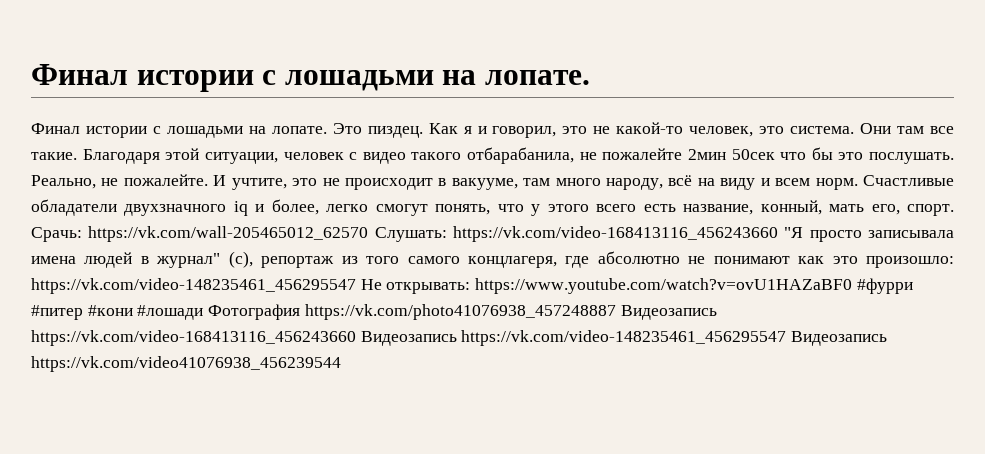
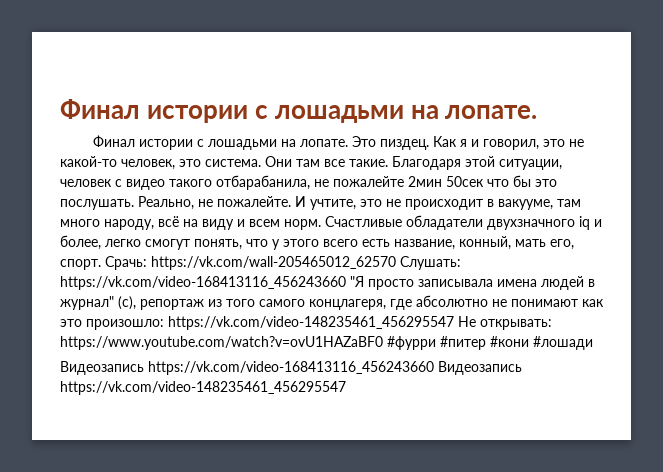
[208,304,616,320] Фотография https://vk.com/photo41076938_457248887 -> (593, 343) //
[791,331,888,346] [31,356,341,372] Видеозапись https://vk.com/video41076938_456239544 -> (346, 388) none

